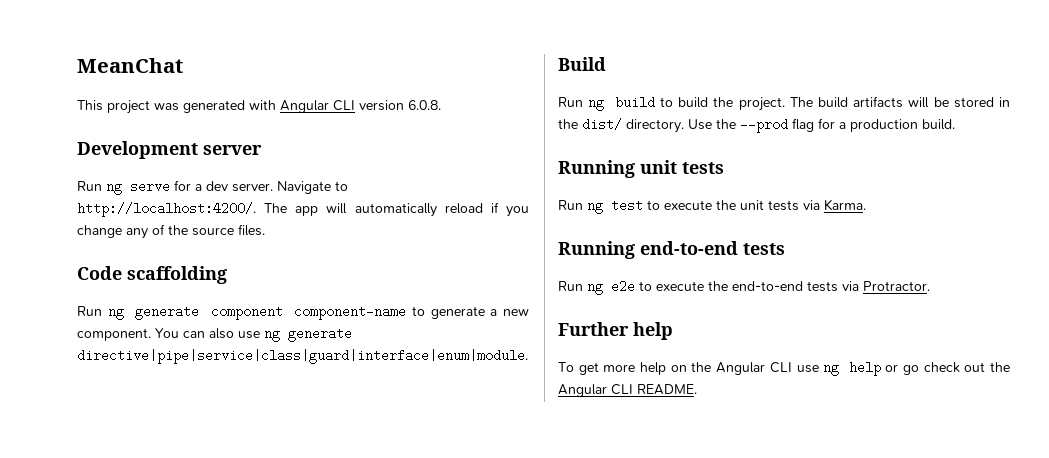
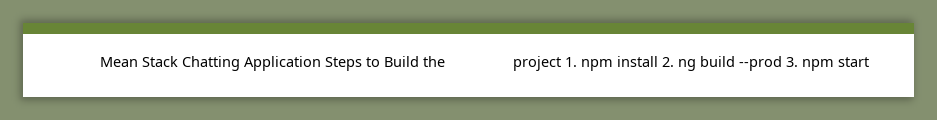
[77,58,183,73] [77,100,441,114] [77,141,262,159] [77,180,348,195] [77,202,530,217] [77,224,265,239] [77,266,227,284] [77,305,530,320] [77,327,352,342] [77,349,528,364] [558,57,606,71] [558,96,1010,111] [558,118,955,133] [558,160,724,178] [558,199,866,214] [558,241,785,259] [558,280,930,295] [558,322,673,340] [558,361,1010,376] [558,384,697,397] MeanChat // This project was generated with Angular CLI version 6.0.8. // Development server // Run ng serve for a dev server. Navigate to http://localhost:4200/. The app will automatically reload if you change any of the source files. // Code scaffolding // Run ng generate component component-name to generate a new component. You can also use ng generate directive|pipe|service|class|guard|interface|enum|module. // Build // Run ng build to build the project. The build artifacts will be stored in the dist/ directory. Use the --prod flag for a production build. // Running unit tests // Run ng test to execute the unit tests via Karma. // Running end-to-end tests // Run ng e2e to execute the end-to-end tests via Protractor. // Further help // To get more help on the Angular CLI use ng help or go check out the Angular CLI README. -> [100,56,869,71] Mean Stack Chatting Application Steps to Build the project 1. npm install 2. ng build --prod 3. npm start

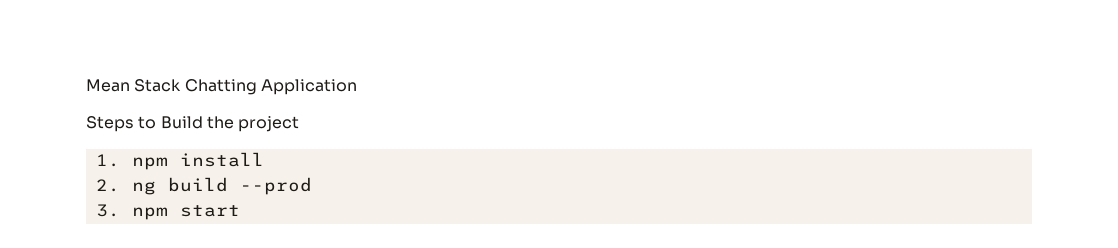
(321, 63) none -> (357, 87) //
(561, 63) none -> (300, 124) //
(658, 61) none -> (264, 159) //
(782, 63) none -> (312, 186) //

